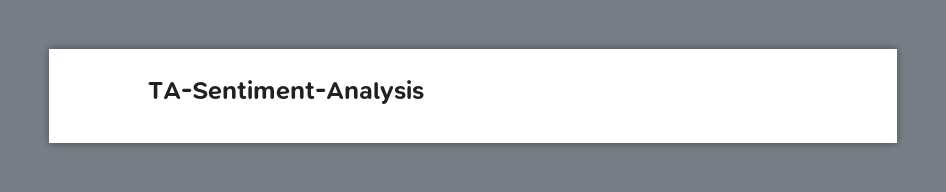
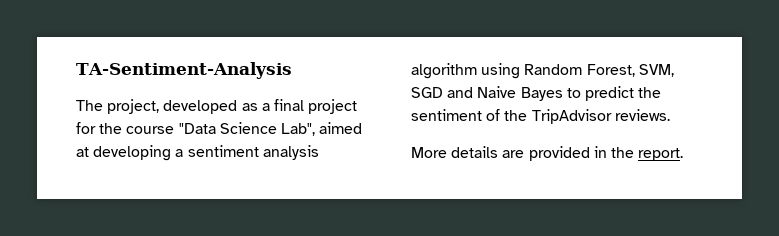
(424, 92) none -> [76,99,358,114] [76,122,363,136] [76,145,319,161] [411,63,674,79] [411,86,662,101] [411,109,670,124] [411,146,684,161] // The project, developed as a final project for the course "Data Science Lab", aimed at developing a sentiment analysis algorithm using Random Forest, SVM, SGD and Naive Bayes to predict the sentiment of the TripAdvisor reviews. // More details are provided in the report.

